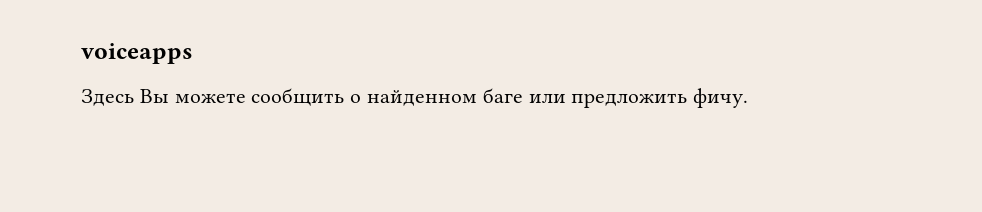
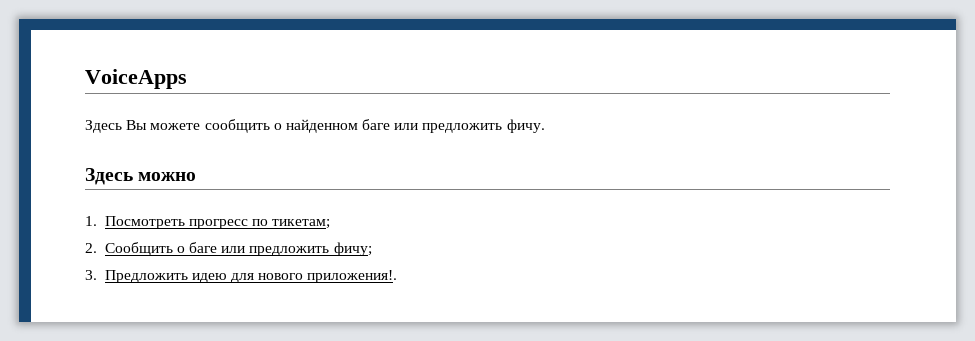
[81,43,193,64] voiceapps -> [85,69,187,89] VoiceApps
(749, 98) none -> [85,168,197,185] [85,216,331,229] [85,242,372,256] [85,270,398,283] // Здесь можно // 1. Посмотреть прогресс по тикетам; // 2. Сообщить о баге или предложить фичу; // 3. Предложить идею для нового приложения!.

